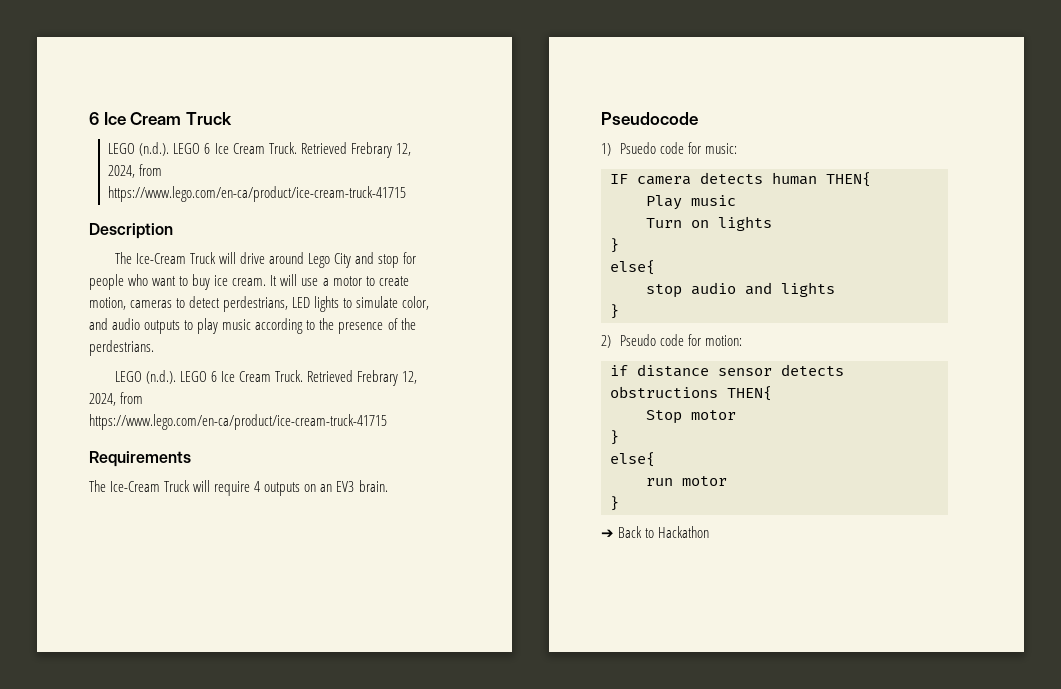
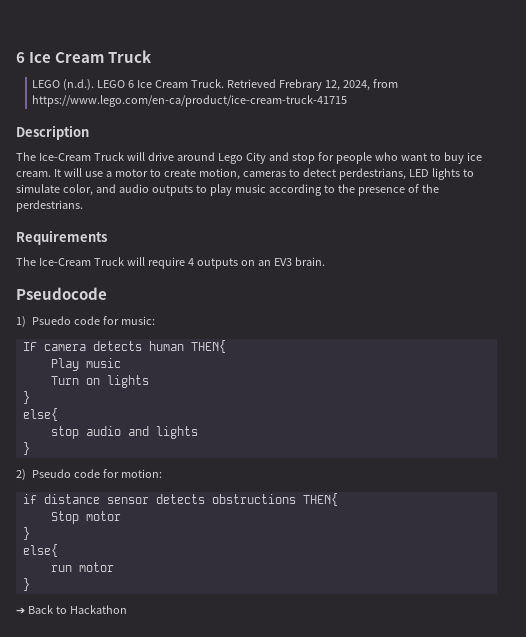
[114,370,418,386] [89,392,144,406] [89,414,387,430] // LEGO (n.d.). LEGO 6 Ice Cream Truck. Retrieved Frebrary 12, 2024, from https://www.lego.com/en-ca/product/ice-cream-truck-41715 -> (83, 206) none

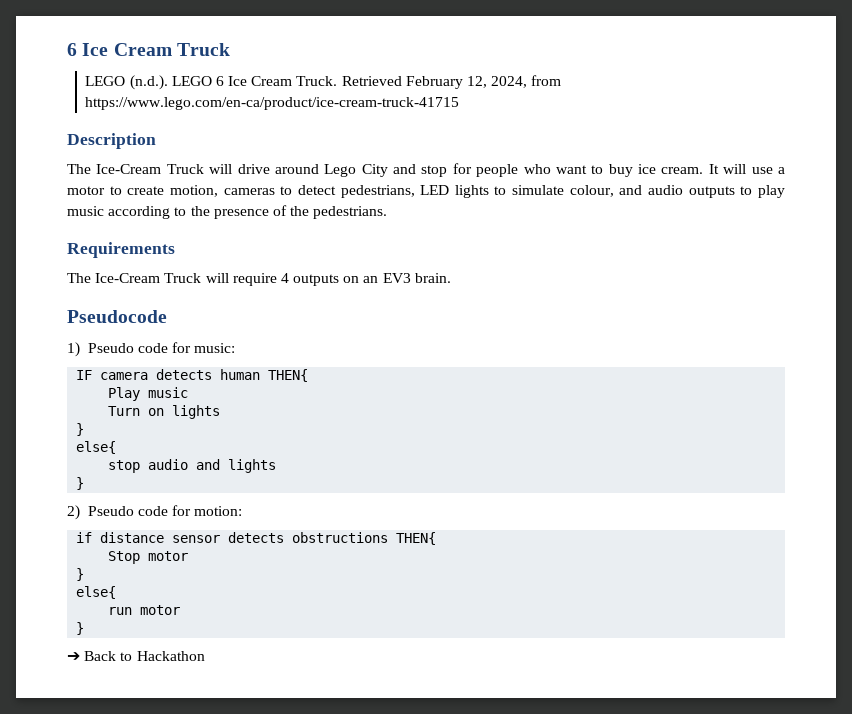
[279,79,323,91] Frebrary -> [405,76,463,89] February
[338,168,406,180] perdestrians, -> [340,185,415,198] pedestrians,
[62,184,93,196] color, -> [569,185,614,197] colour,
[16,200,83,212] perdestrians. -> [313,206,388,219] pedestrians.
[32,316,72,325] Psuedo -> [87,343,134,353] Pseudo

